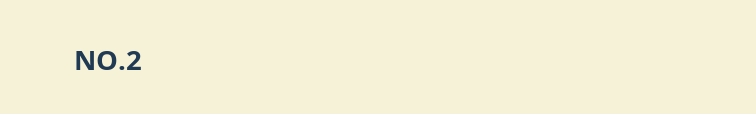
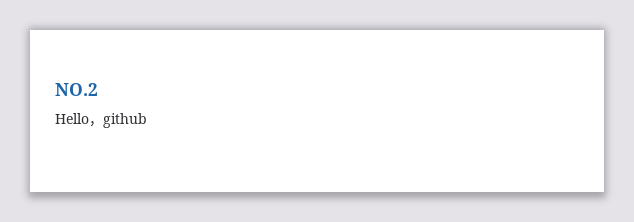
(142, 60) none -> [55,113,147,128] // Hello，github

